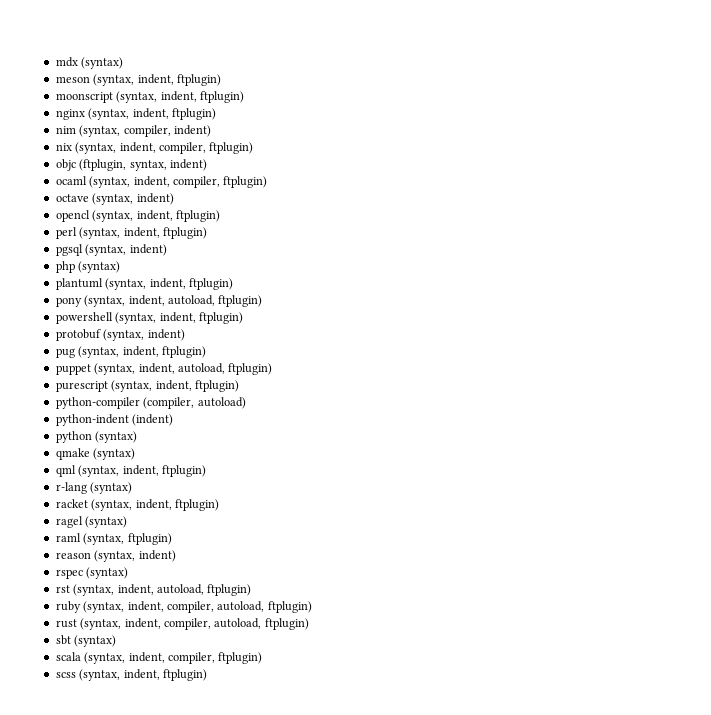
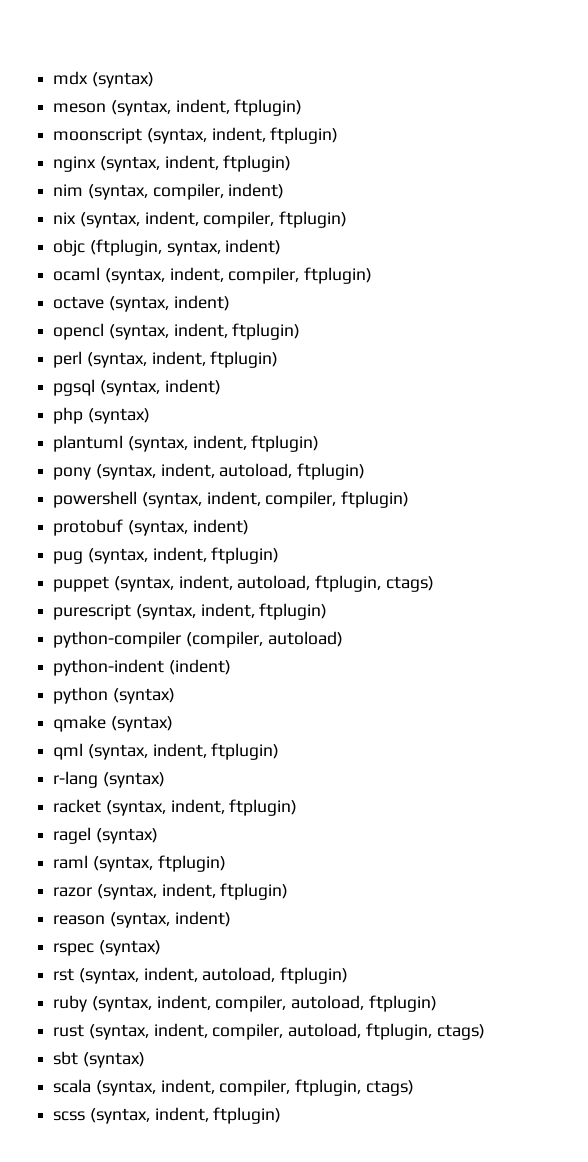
(196, 317) none -> [265,491,337,508] compiler,
[228,363,273,375] ftplugin) -> [315,575,434,592] ftplugin, ctags)
(172, 539) none -> [53,883,289,900] // razor (syntax, indent, ftplugin)
[264,618,309,630] ftplugin) -> [365,1023,485,1040] ftplugin, ctags)
[218,652,263,664] ftplugin) -> [295,1079,414,1096] ftplugin, ctags)

